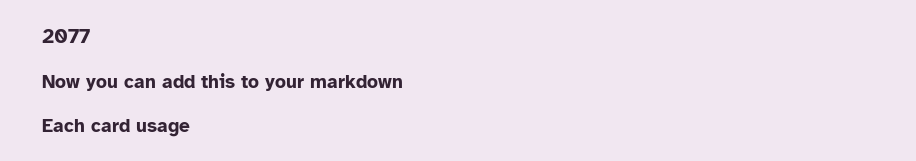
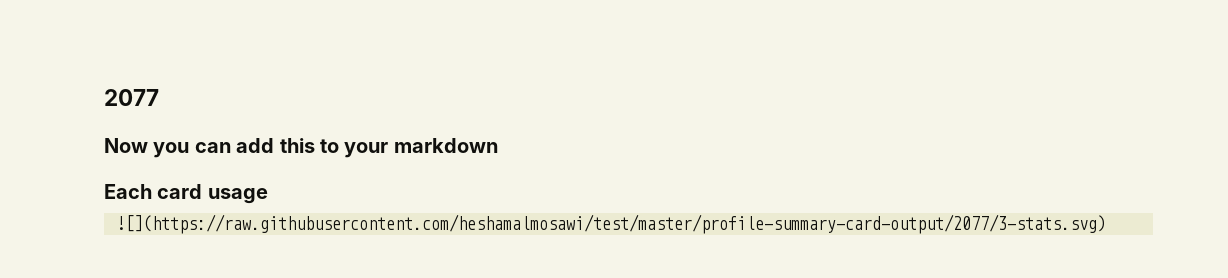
(190, 129) none -> [116,214,1106,234] // ![](https://raw.githubusercontent.com/heshamalmosawi/test/master/profile-summary-card-output/2077/3-stats.svg)

